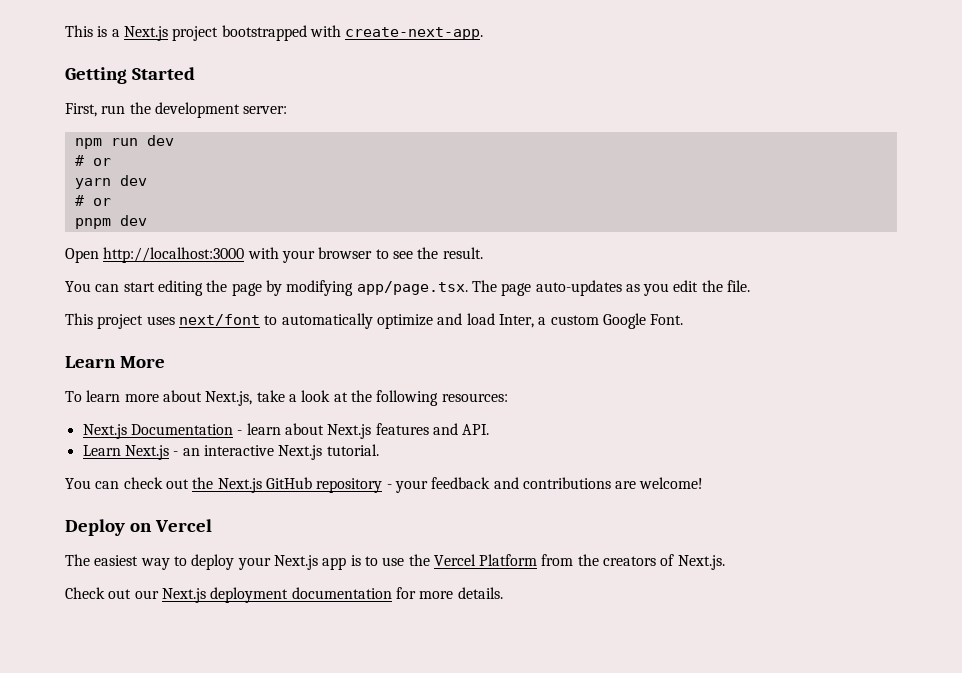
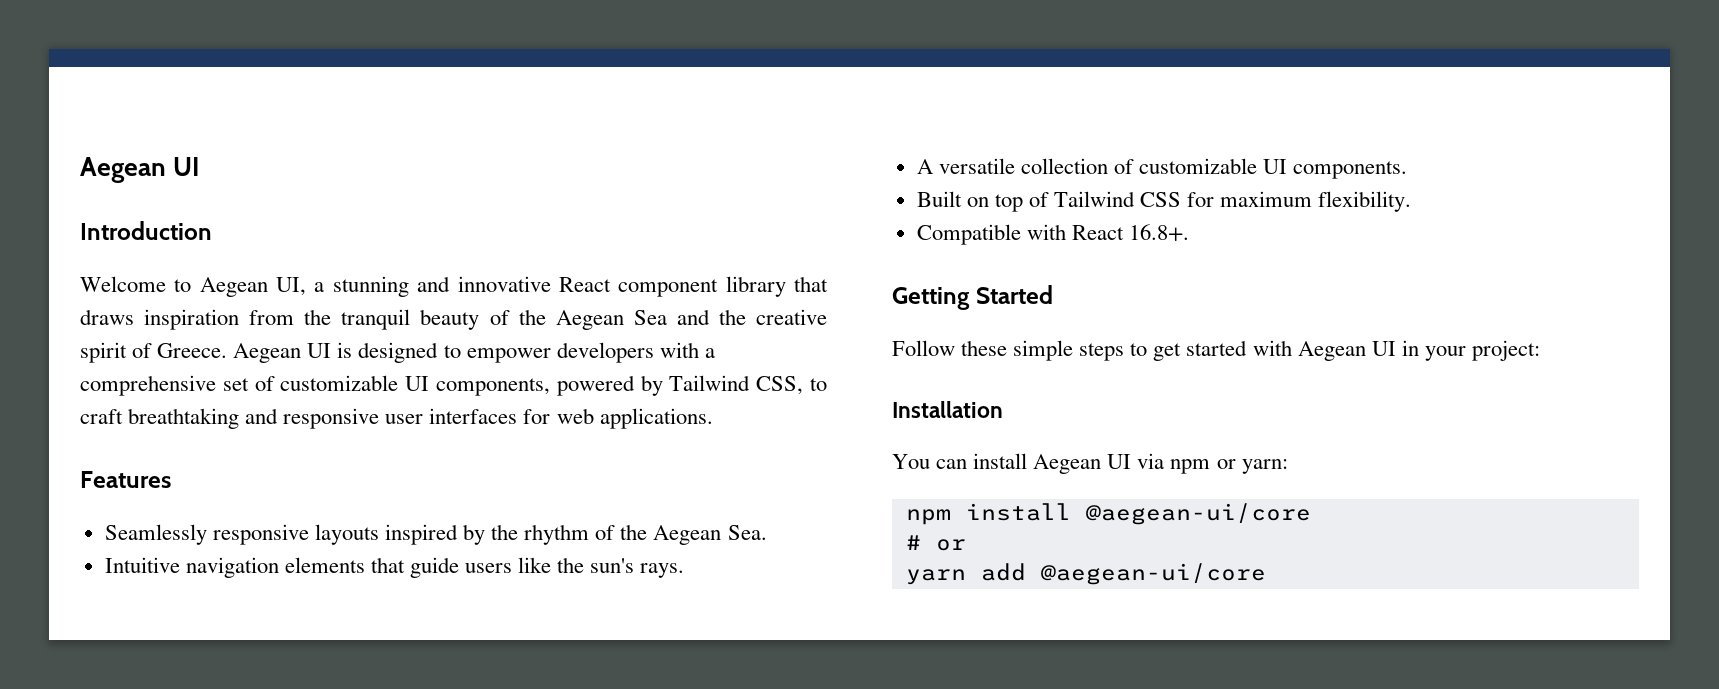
[65,25,484,41] [65,67,195,84] [65,102,288,118] [74,135,174,149] This is a Next.js project bootstrapped with create-next-app. // Getting Started // First, run the development server: // npm run dev -> [80,157,200,183] [80,221,212,240] [80,276,829,297] [80,309,828,330] [80,342,715,363] [80,375,827,396] [80,408,713,429] [80,471,171,488] [104,524,767,545] [104,557,685,578] [916,158,1408,179] [916,191,1412,212] [916,224,1189,245] [892,285,1053,310] [892,340,1540,361] [892,401,1003,418] [892,453,1288,474] [905,503,1311,525] Aegean UI // Introduction // Welcome to Aegean UI, a stunning and innovative React component library that draws inspiration from the tranquil beauty of the Aegean Sea and the creative spirit of Greece. Aegean UI is designed to empower developers with a comprehensive set of customizable UI components, powered by Tailwind CSS, to craft breathtaking and responsive user interfaces for web applications. // Features // Seamlessly responsive layouts inspired by the rhythm of the Aegean Sea. // Intuitive navigation elements that guide users like the sun's rays. // A versatile collection of customizable UI components. // Built on top of Tailwind CSS for maximum flexibility. // Compatible with React 16.8+. // Getting Started // Follow these simple steps to get started with Aegean UI in your project: // Installation // You can install Aegean UI via npm or yarn: // npm install @aegean-ui/core
[119,175,147,186] [74,195,111,206] [74,215,147,229] [65,247,483,263] [65,280,751,296] [65,313,684,329] [65,356,165,368] [65,390,508,406] [82,423,490,439] [82,444,379,460] [65,477,704,493] [65,519,212,536] [65,554,725,570] [65,587,503,603] dev // # or // pnpm dev // Open http://localhost:3000 with your browser to see the result. // You can start editing the page by modifying app/page.tsx. The page auto-updates as you edit the file. // This project uses next/font to automatically optimize and load Inter, a custom Google Font. // Learn More // To learn more about Next.js, take a look at the following resources: // Next.js Documentation - learn about Next.js features and API. // Learn Next.js - an interactive Next.js tutorial. // You can check out the Next.js GitHub repository - your feedback and contributions are welcome! // Deploy on Vercel // The easiest way to deploy your Next.js app is to use the Vercel Platform from the creators of Next.js. // Check out our Next.js deployment documentation for more details. -> [980,563,1266,585] add @aegean-ui/core

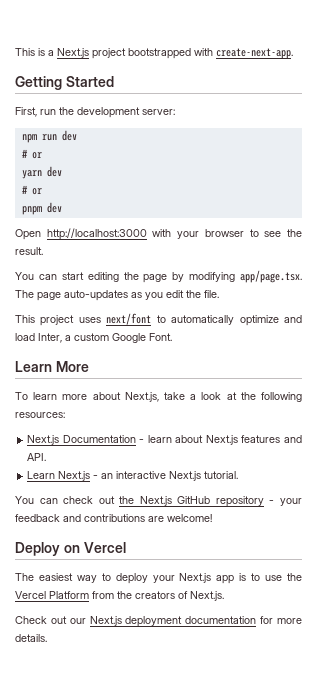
[80,157,200,183] [80,221,212,240] [80,276,829,297] [80,309,828,330] [80,342,715,363] [80,375,827,396] [80,408,713,429] [80,471,171,488] [104,524,767,545] [104,557,685,578] [916,158,1408,179] [916,191,1412,212] [916,224,1189,245] [892,285,1053,310] [892,340,1540,361] [892,401,1003,418] [892,453,1288,474] [905,503,1311,525] Aegean UI // Introduction // Welcome to Aegean UI, a stunning and innovative React component library that draws inspiration from the tranquil beauty of the Aegean Sea and the creative spirit of Greece. Aegean UI is designed to empower developers with a comprehensive set of customizable UI components, powered by Tailwind CSS, to craft breathtaking and responsive user interfaces for web applications. // Features // Seamlessly responsive layouts inspired by the rhythm of the Aegean Sea. // Intuitive navigation elements that guide users like the sun's rays. // A versatile collection of customizable UI components. // Built on top of Tailwind CSS for maximum flexibility. // Compatible with React 16.8+. // Getting Started // Follow these simple steps to get started with Aegean UI in your project: // Installation // You can install Aegean UI via npm or yarn: // npm install @aegean-ui/core -> [15,48,293,59] [15,76,114,90] [15,107,175,118] [21,130,77,143] This is a Next.js project bootstrapped with create-next-app. // Getting Started // First, run the development server: // npm run dev
[980,563,1266,585] add @aegean-ui/core -> [46,166,62,177] [21,185,42,195] [21,202,62,215] [15,228,303,240] [15,247,43,255] [15,270,302,283] [15,290,219,301] [15,313,302,326] [15,333,172,343] [15,361,89,372] [15,392,302,402] [15,412,65,418] [27,435,302,445] [27,453,47,461] [27,471,239,481] [15,496,302,507] [15,514,212,522] [15,542,126,556] [15,573,302,584] [15,591,224,601] [15,616,302,627] [15,634,47,642] dev // # or // pnpm dev // Open http://localhost:3000 with your browser to see the result. // You can start editing the page by modifying app/page.tsx. The page auto-updates as you edit the file. // This project uses next/font to automatically optimize and load Inter, a custom Google Font. // Learn More // To learn more about Next.js, take a look at the following resources: // Next.js Documentation - learn about Next.js features and API. // Learn Next.js - an interactive Next.js tutorial. // You can check out the Next.js GitHub repository - your feedback and contributions are welcome! // Deploy on Vercel // The easiest way to deploy your Next.js app is to use the Vercel Platform from the creators of Next.js. // Check out our Next.js deployment documentation for more details.

